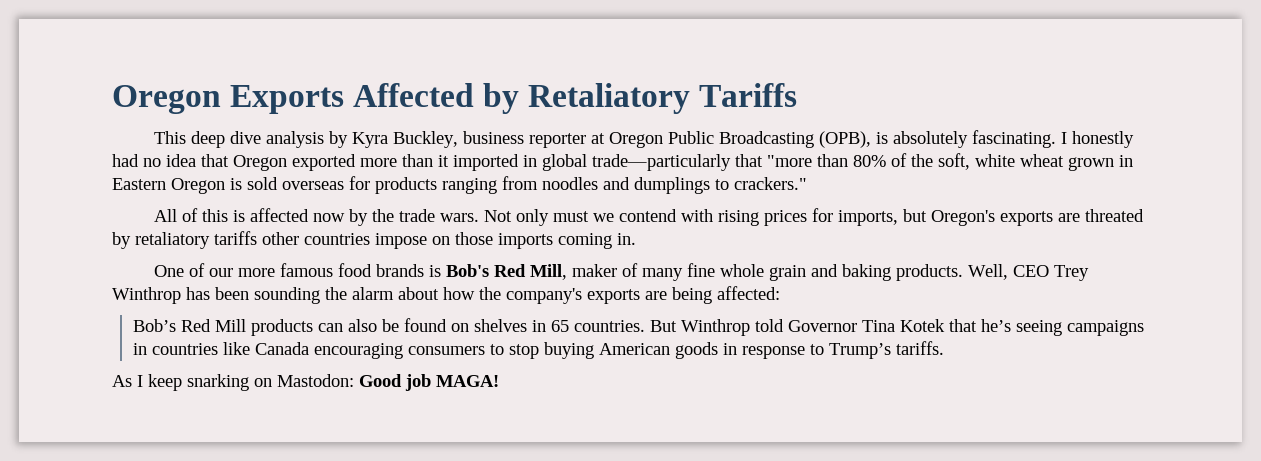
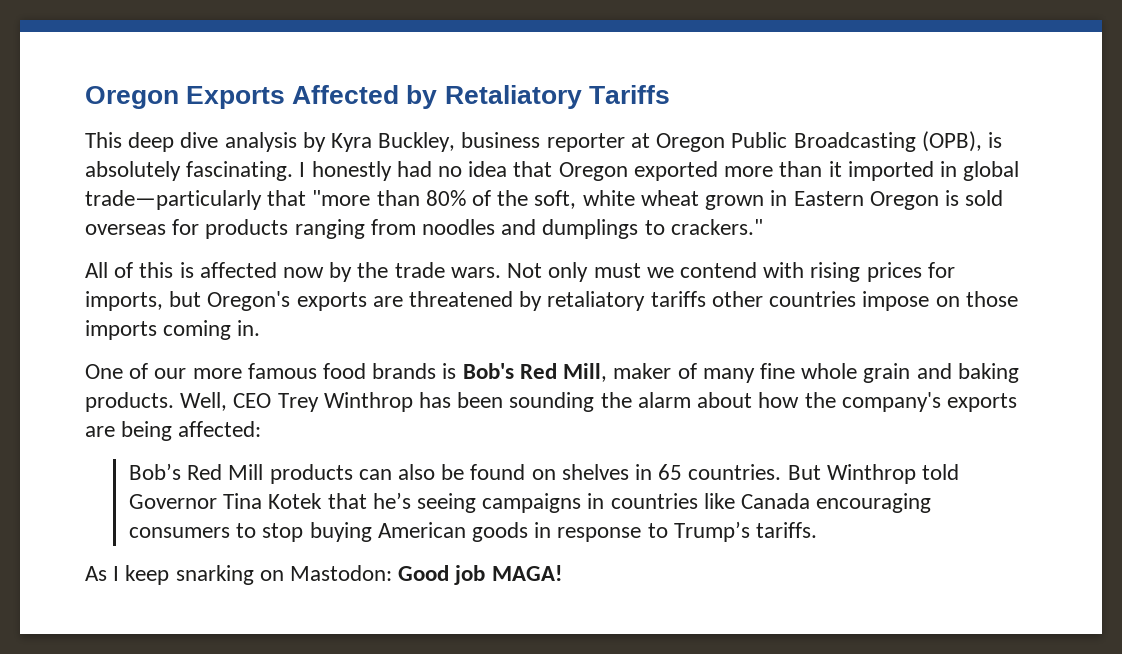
[1085,209,1145,222] threated -> [409,291,514,307] threatened

